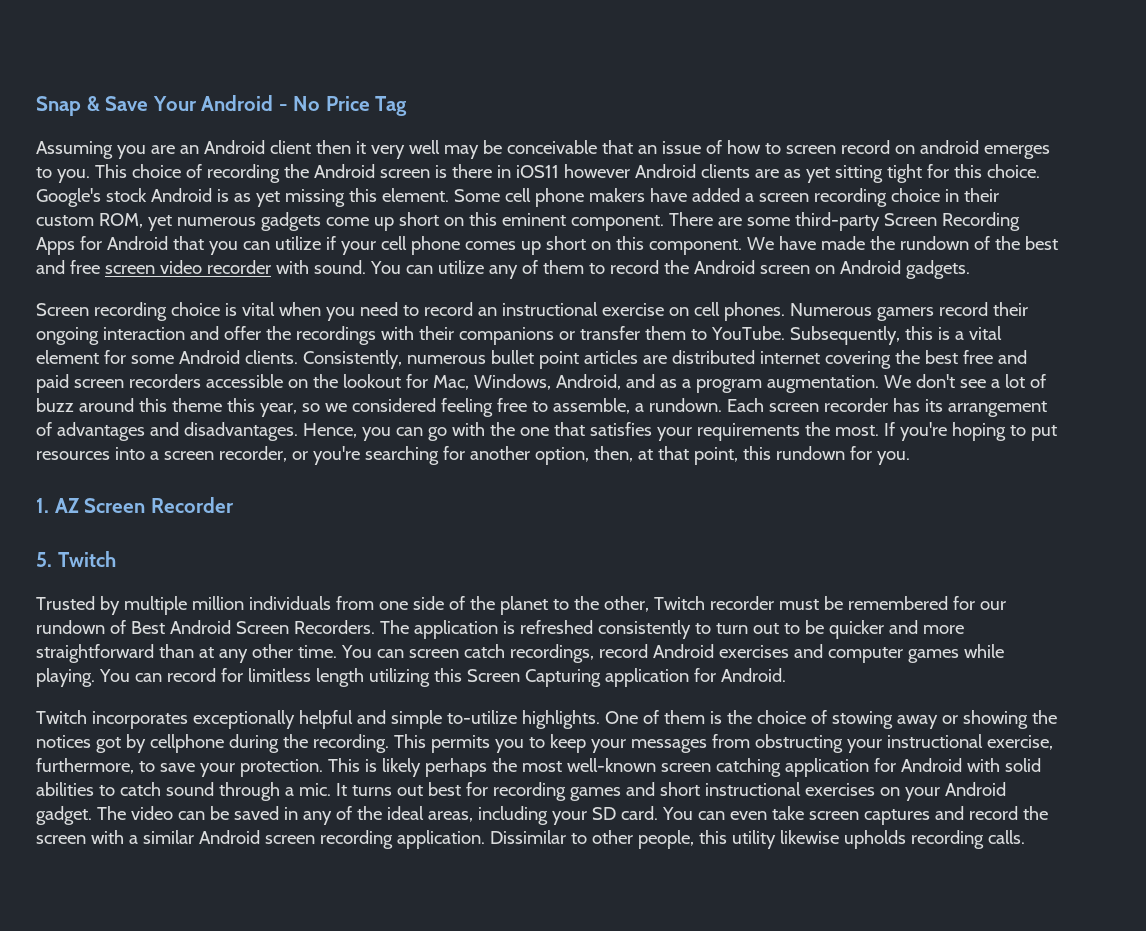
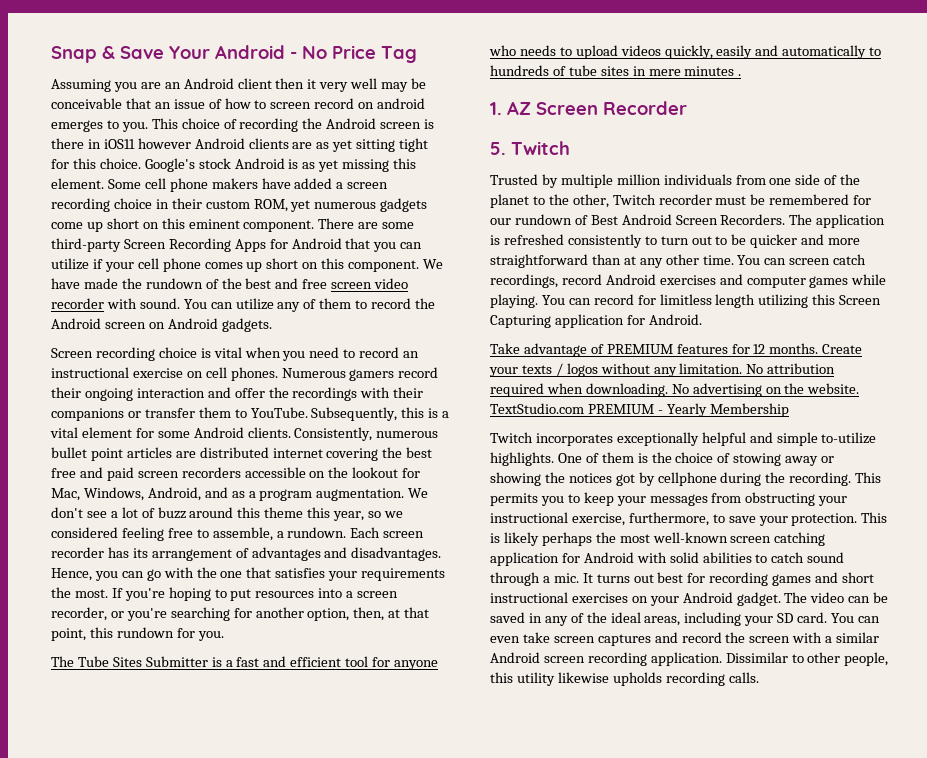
(910, 458) none -> [51,656,439,670] [489,45,882,59] [490,65,742,76] // The Tube Sites Submitter is a fast and efficient tool for anyone who needs to upload videos quickly, easily and automatically to hundreds of tube sites in mere minutes .
(786, 675) none -> [490,343,863,357] [489,363,836,377] [490,383,860,397] [490,403,789,417] // Take advantage of PREMIUM features for 12 months. Create your texts / logos without any limitation. No attribution required when downloading. No advertising on the website. TextStudio.com PREMIUM - Yearly Membership

